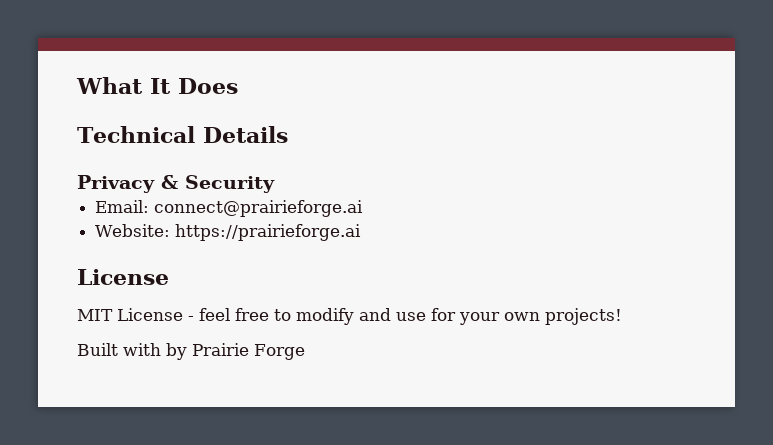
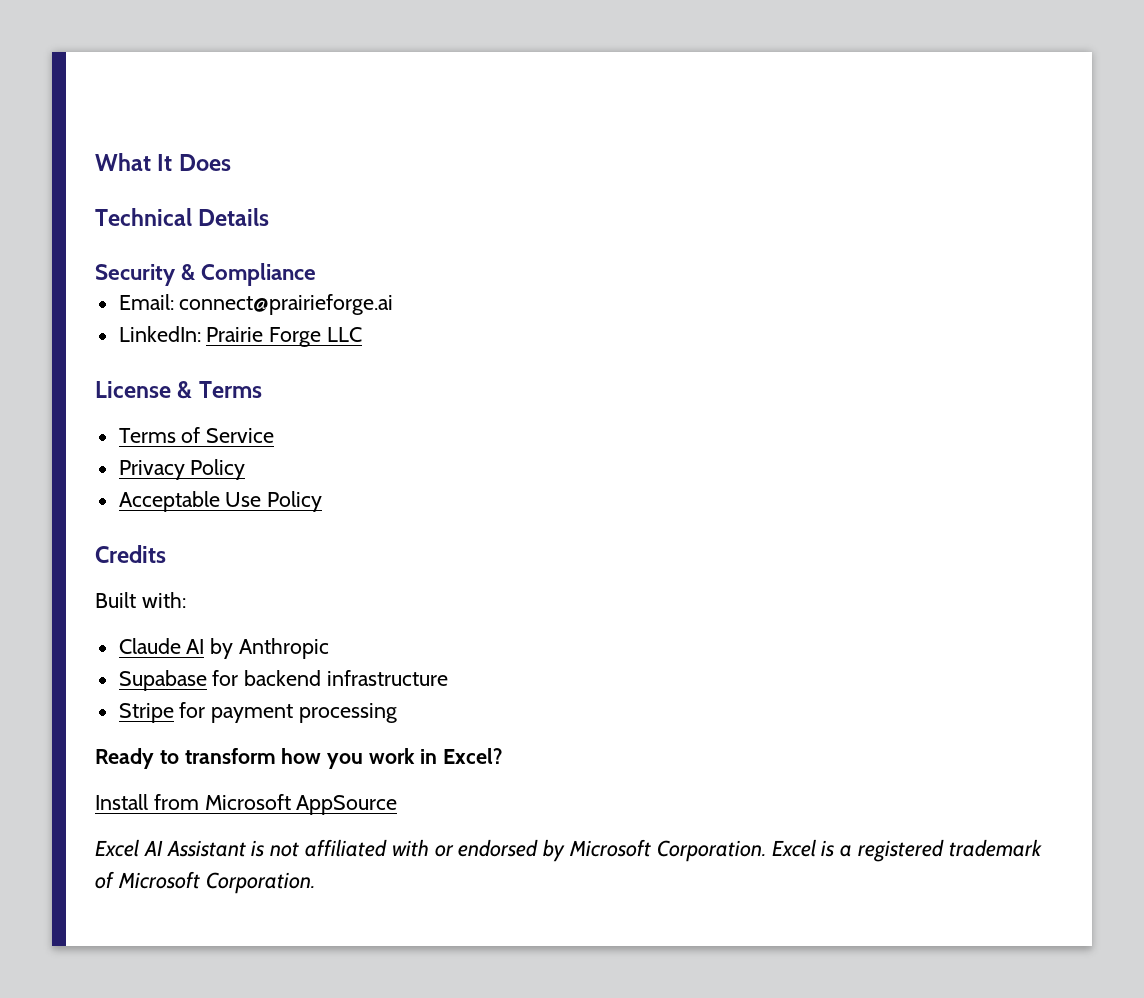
[77,175,275,193] Privacy & Security -> [95,263,317,286] Security & Compliance
[95,224,362,241] [77,269,169,285] [77,308,622,325] [77,343,305,360] Website: https://prairieforge.ai // License // MIT License - feel free to modify and use for your own projects! // Built with by Prairie Forge -> [118,326,363,347] [95,381,262,399] [118,427,275,443] [118,459,246,480] [118,491,323,512] [95,545,166,563] [95,592,186,608] [118,638,330,659] [118,670,449,691] [118,702,398,723] [95,748,503,769] [95,794,398,815] [95,839,1042,862] [95,871,315,894] LinkedIn: Prairie Forge LLC // License & Terms // Terms of Service // Privacy Policy // Acceptable Use Policy // Credits // Built with: // Claude AI by Anthropic // Supabase for backend infrastructure // Stripe for payment processing // Ready to transform how you work in Excel? // Install from Microsoft AppSource // Excel AI Assistant is not affiliated with or endorsed by Microsoft Corporation. Excel is a registered trademark of Microsoft Corporation.

